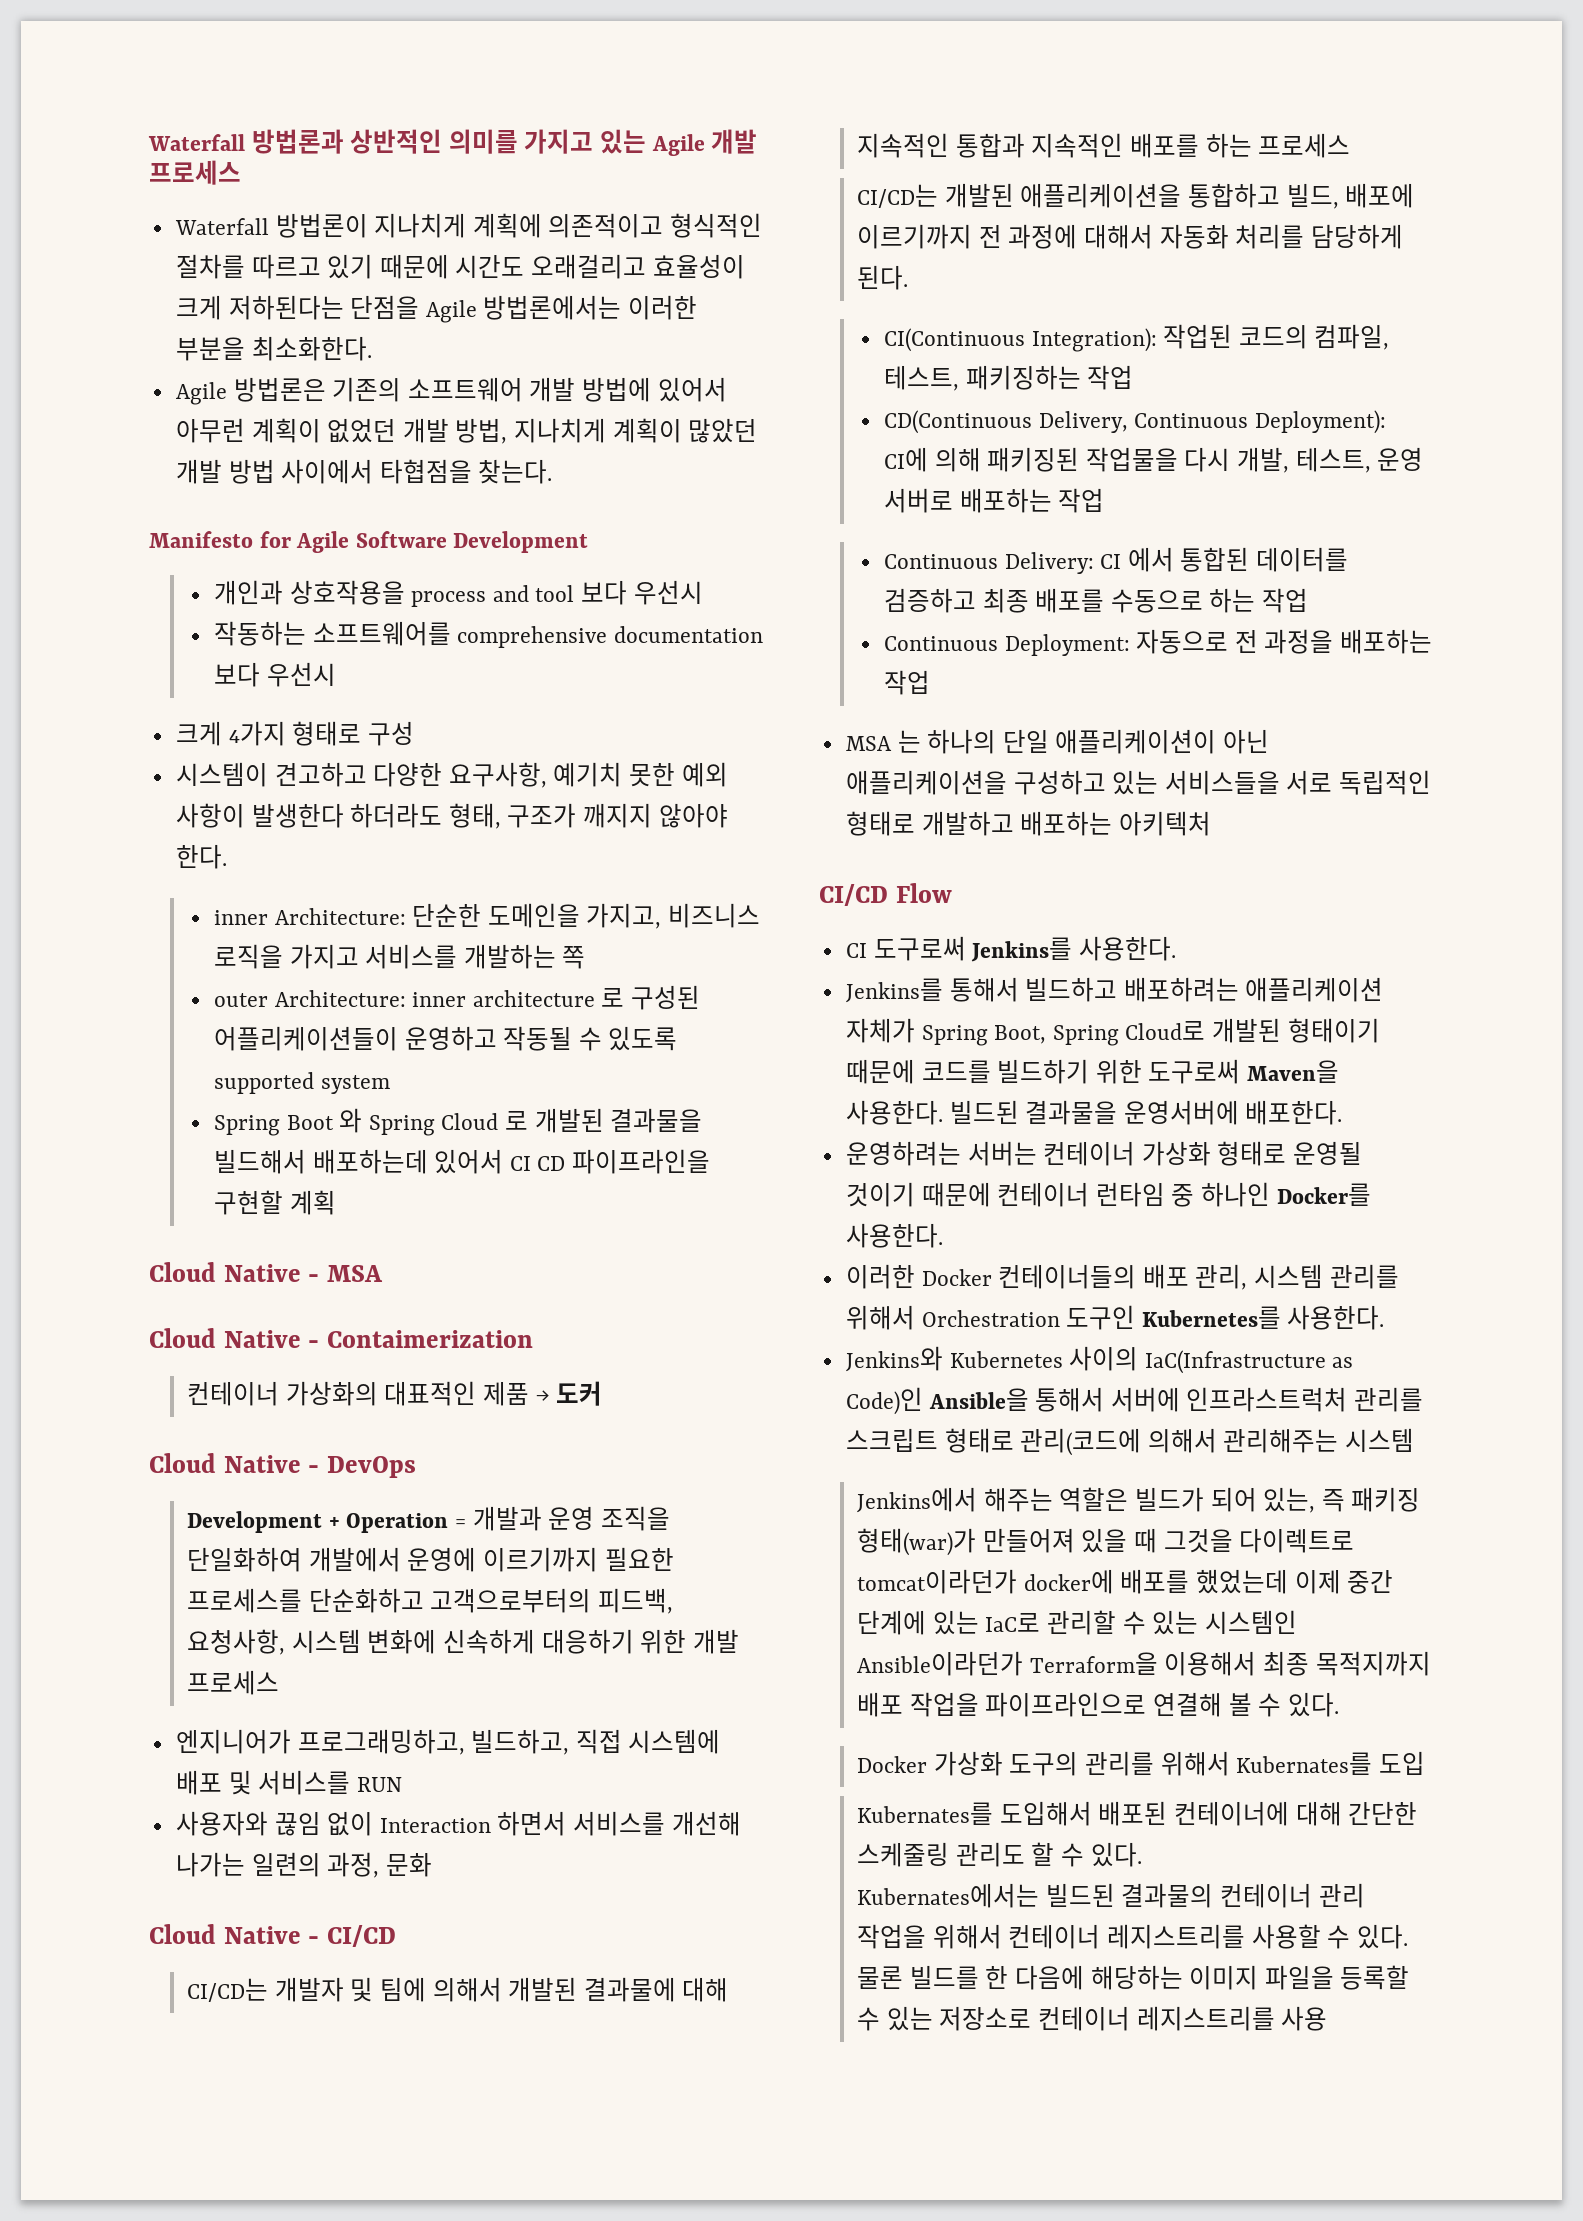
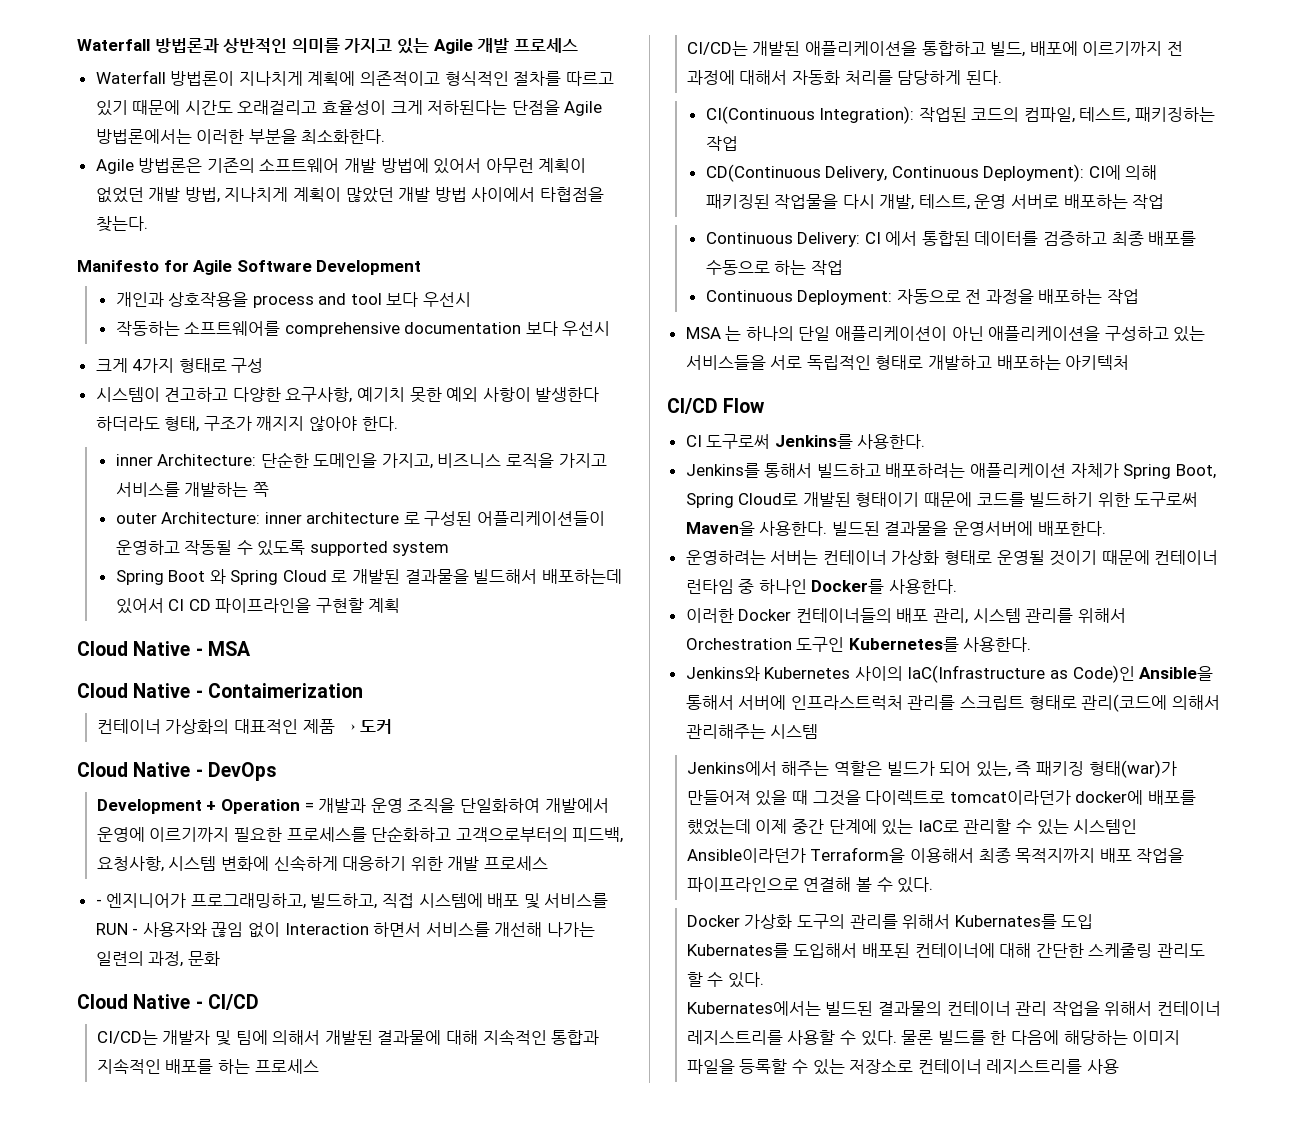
(280, 1682) none -> [95,899,102,906] -
(402, 1784) // -> [132,928,139,935] -

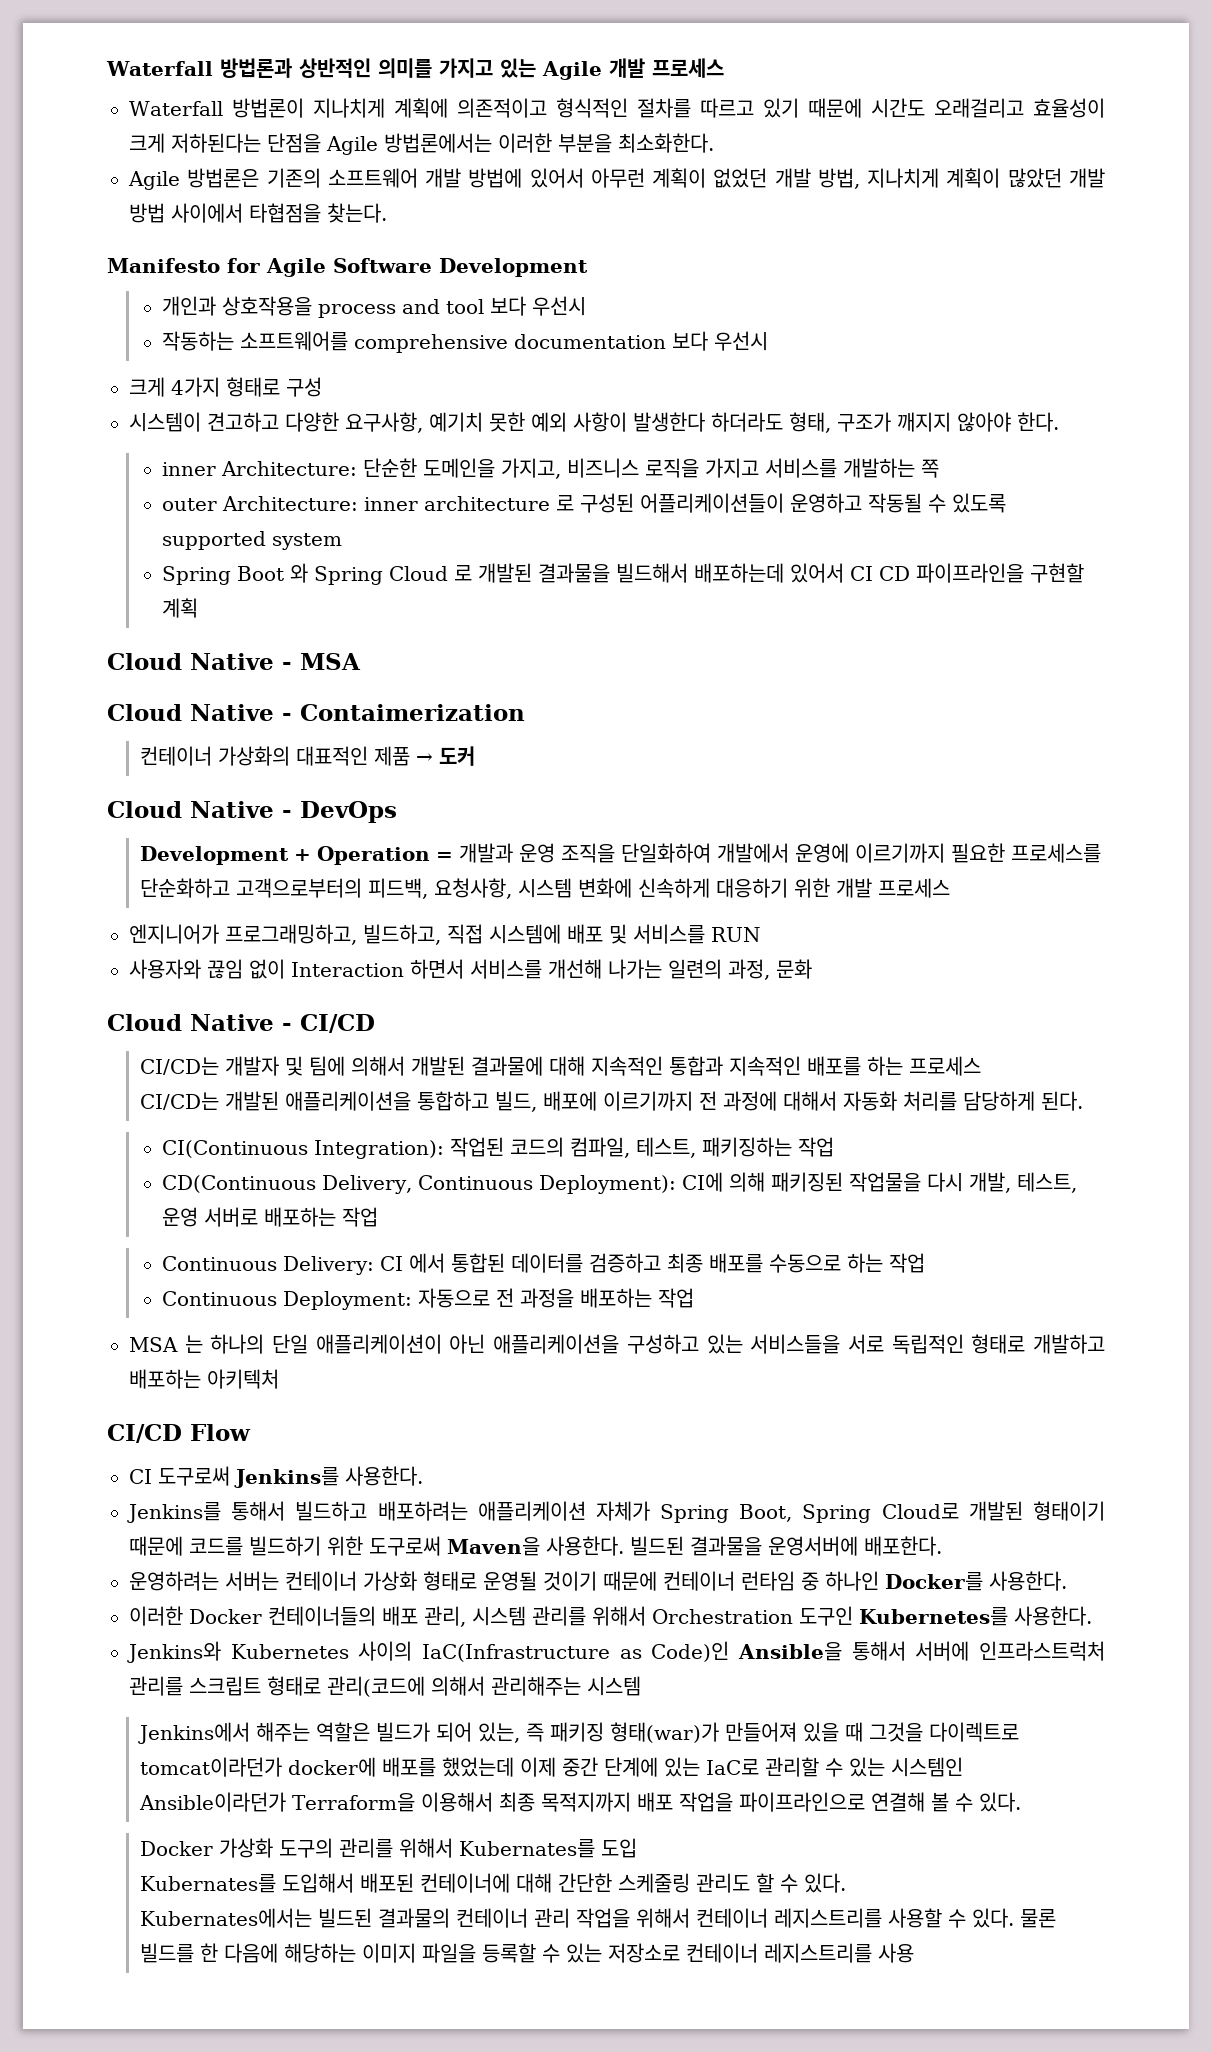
[95,899,102,906] - -> (951, 888) none
[132,928,139,935] - -> (761, 934) //

